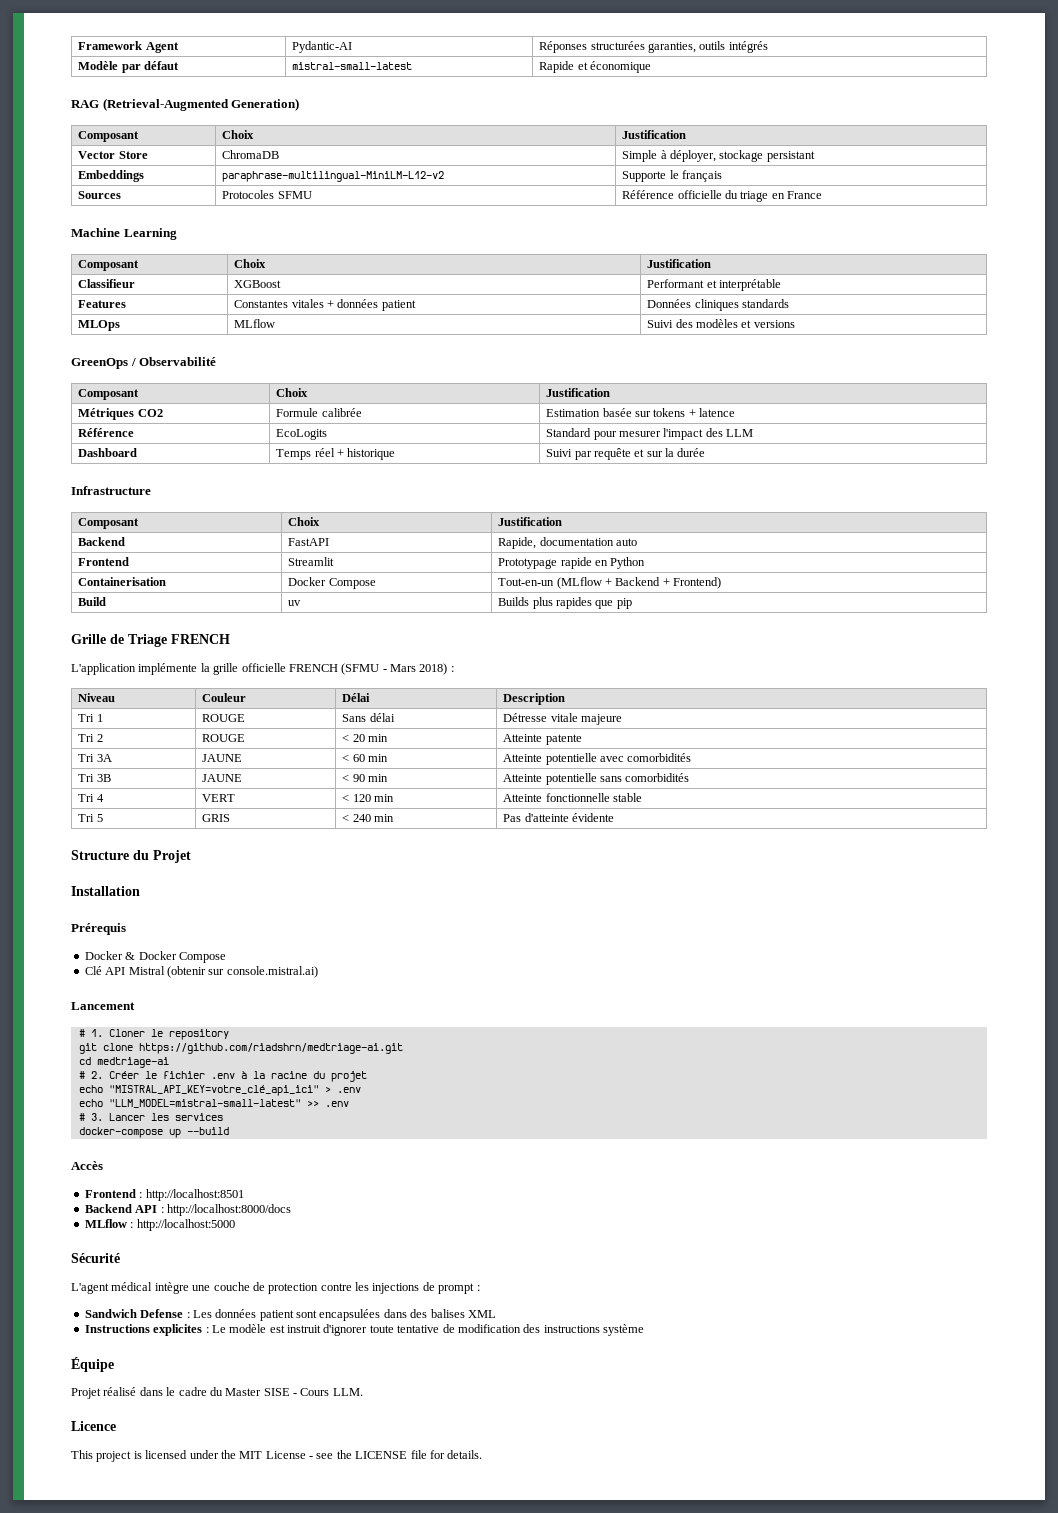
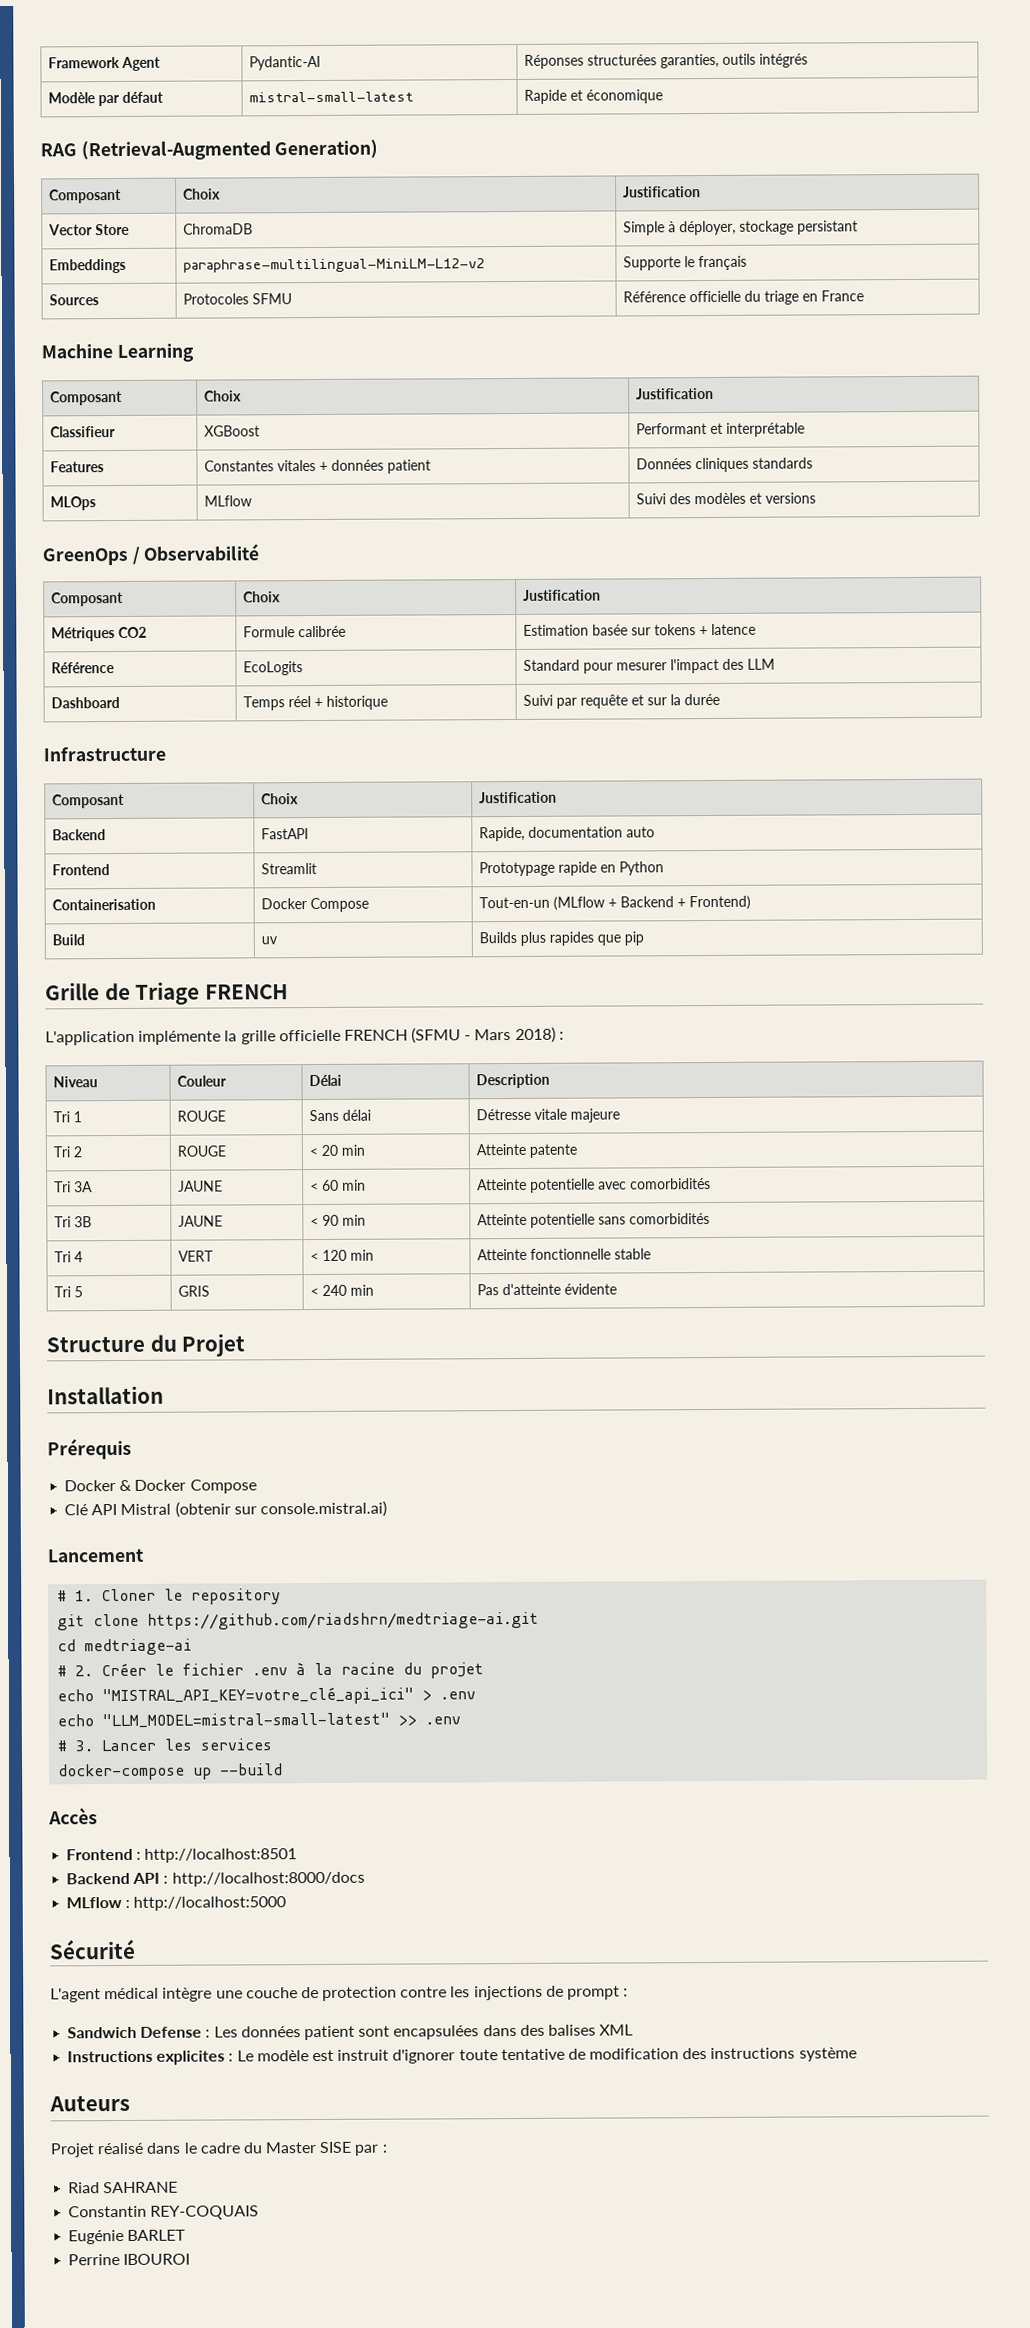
[71,1357,114,1372] Équipe -> [49,2094,130,2112] Auteurs
[293,1388,363,1396] [71,1421,116,1431] [71,1450,483,1462] - Cours LLM. // Licence // This project is licensed under the MIT License - see the LICENSE file for details. -> [354,2144,388,2156] [68,2181,179,2194] [68,2205,260,2220] [68,2229,187,2245] [68,2253,191,2266] par : // Riad SAHRANE // Constantin REY-COQUAIS // Eugénie BARLET // Perrine IBOUROI

